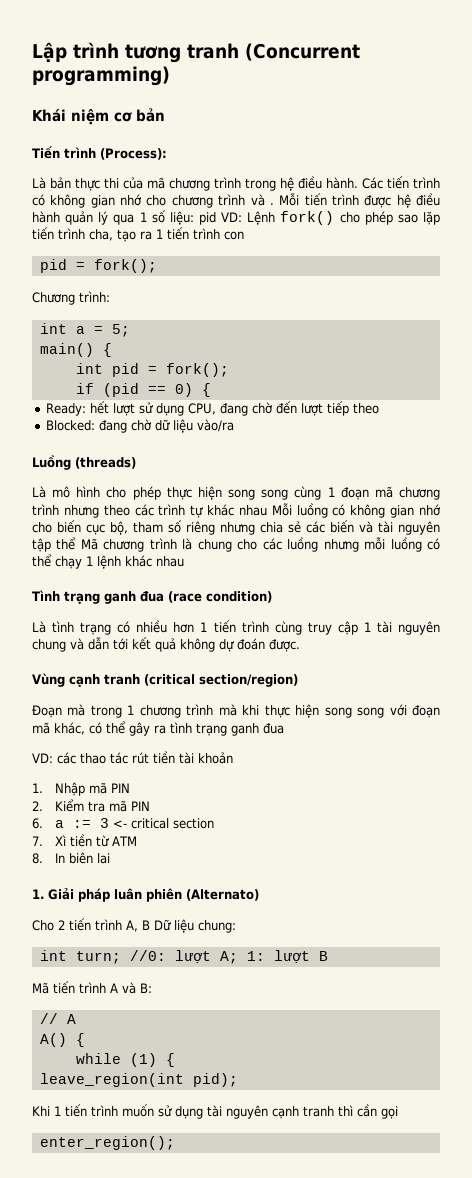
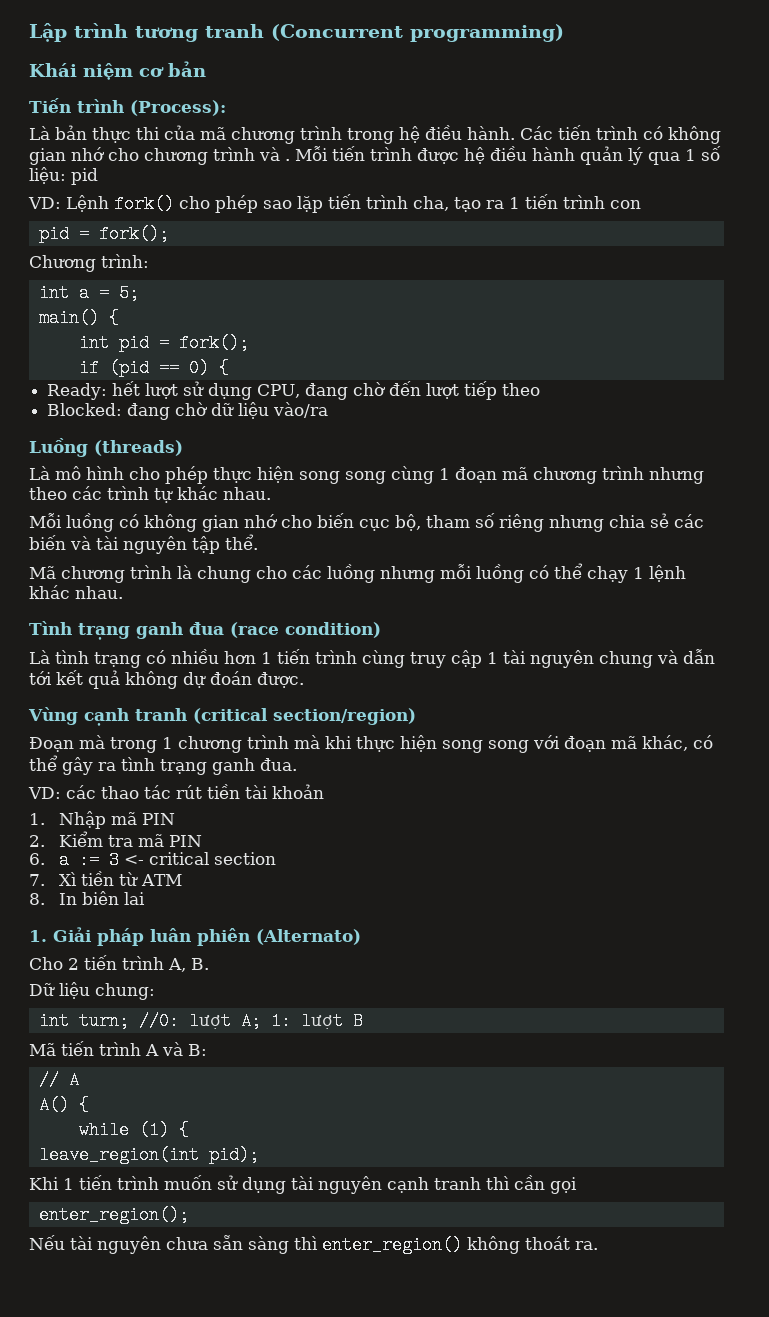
(216, 218) none -> (98, 176) //
[238,505,267,516] nhau -> [223,487,271,500] nhau. //
[56,537,77,550] thể -> [225,534,258,550] thể. //
[156,556,184,567] nhau -> [75,586,123,599] nhau.
[263,723,284,734] đua -> [260,758,297,771] đua.
[142,920,150,930] B -> [191,958,209,970] B. //
(175, 1143) none -> [29,1235,598,1254] // Nếu tài nguyên chưa sẵn sàng thì enter_region() không thoát ra.

